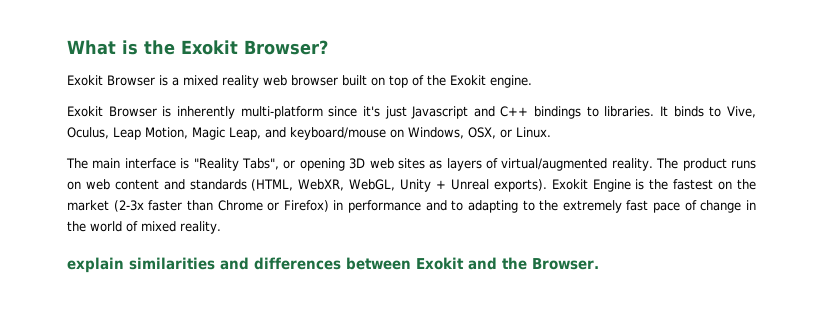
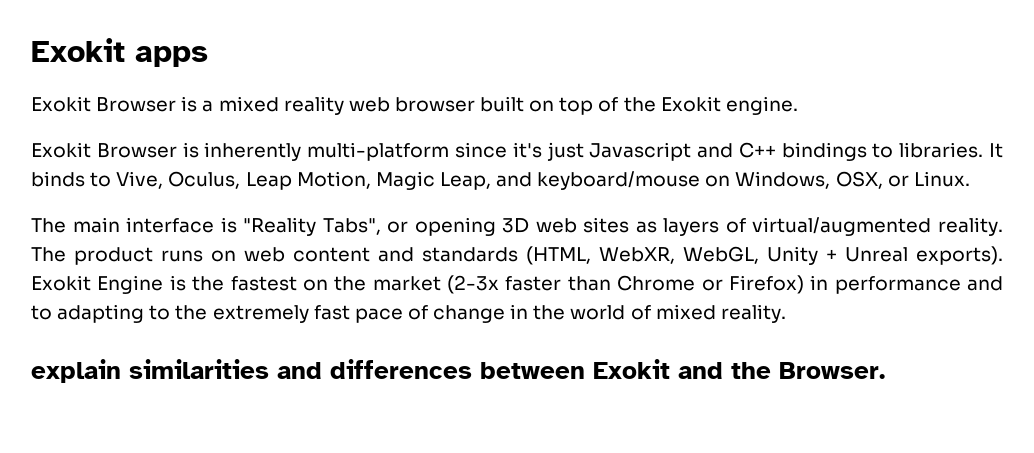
[67,40,328,55] What is the Exokit Browser? -> [31,38,208,67] Exokit apps

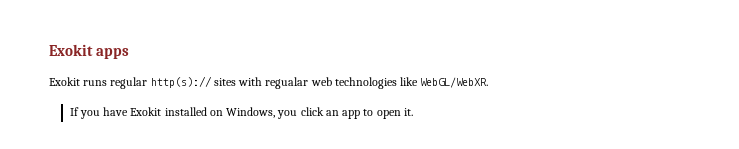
[96,96,798,115] [31,142,1004,161] [31,171,970,190] [31,217,1003,236] [31,246,1003,265] [31,275,1003,294] [31,304,786,323] [31,359,885,383] Browser is a mixed reality web browser built on top of the Exokit engine. // Exokit Browser is inherently multi-platform since it's just Javascript and C++ bindings to libraries. It binds to Vive, Oculus, Leap Motion, Magic Leap, and keyboard/mouse on Windows, OSX, or Linux. // The main interface is "Reality Tabs", or opening 3D web sites as layers of virtual/augmented reality. The product runs on web content and standards (HTML, WebXR, WebGL, Unity + Unreal exports). Exokit Engine is the fastest on the market (2-3x faster than Chrome or Firefox) in performance and to adapting to the extremely fast pace of change in the world of mixed reality. // explain similarities and differences between Exokit and the Browser. -> [83,76,489,89] [69,107,413,119] runs regular http(s):// sites with regualar web technologies like WebGL/WebXR. // If you have Exokit installed on Windows, you click an app to open it.

